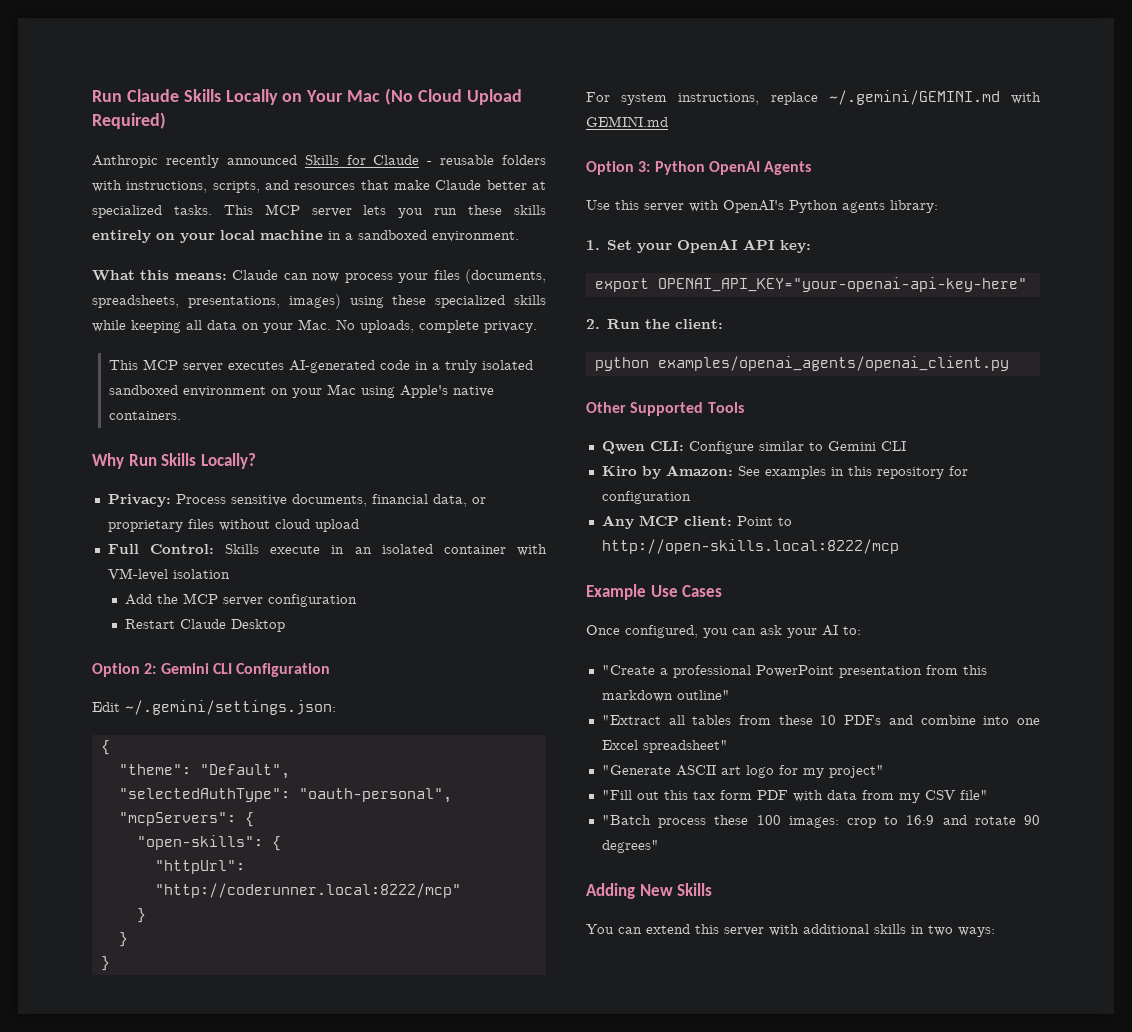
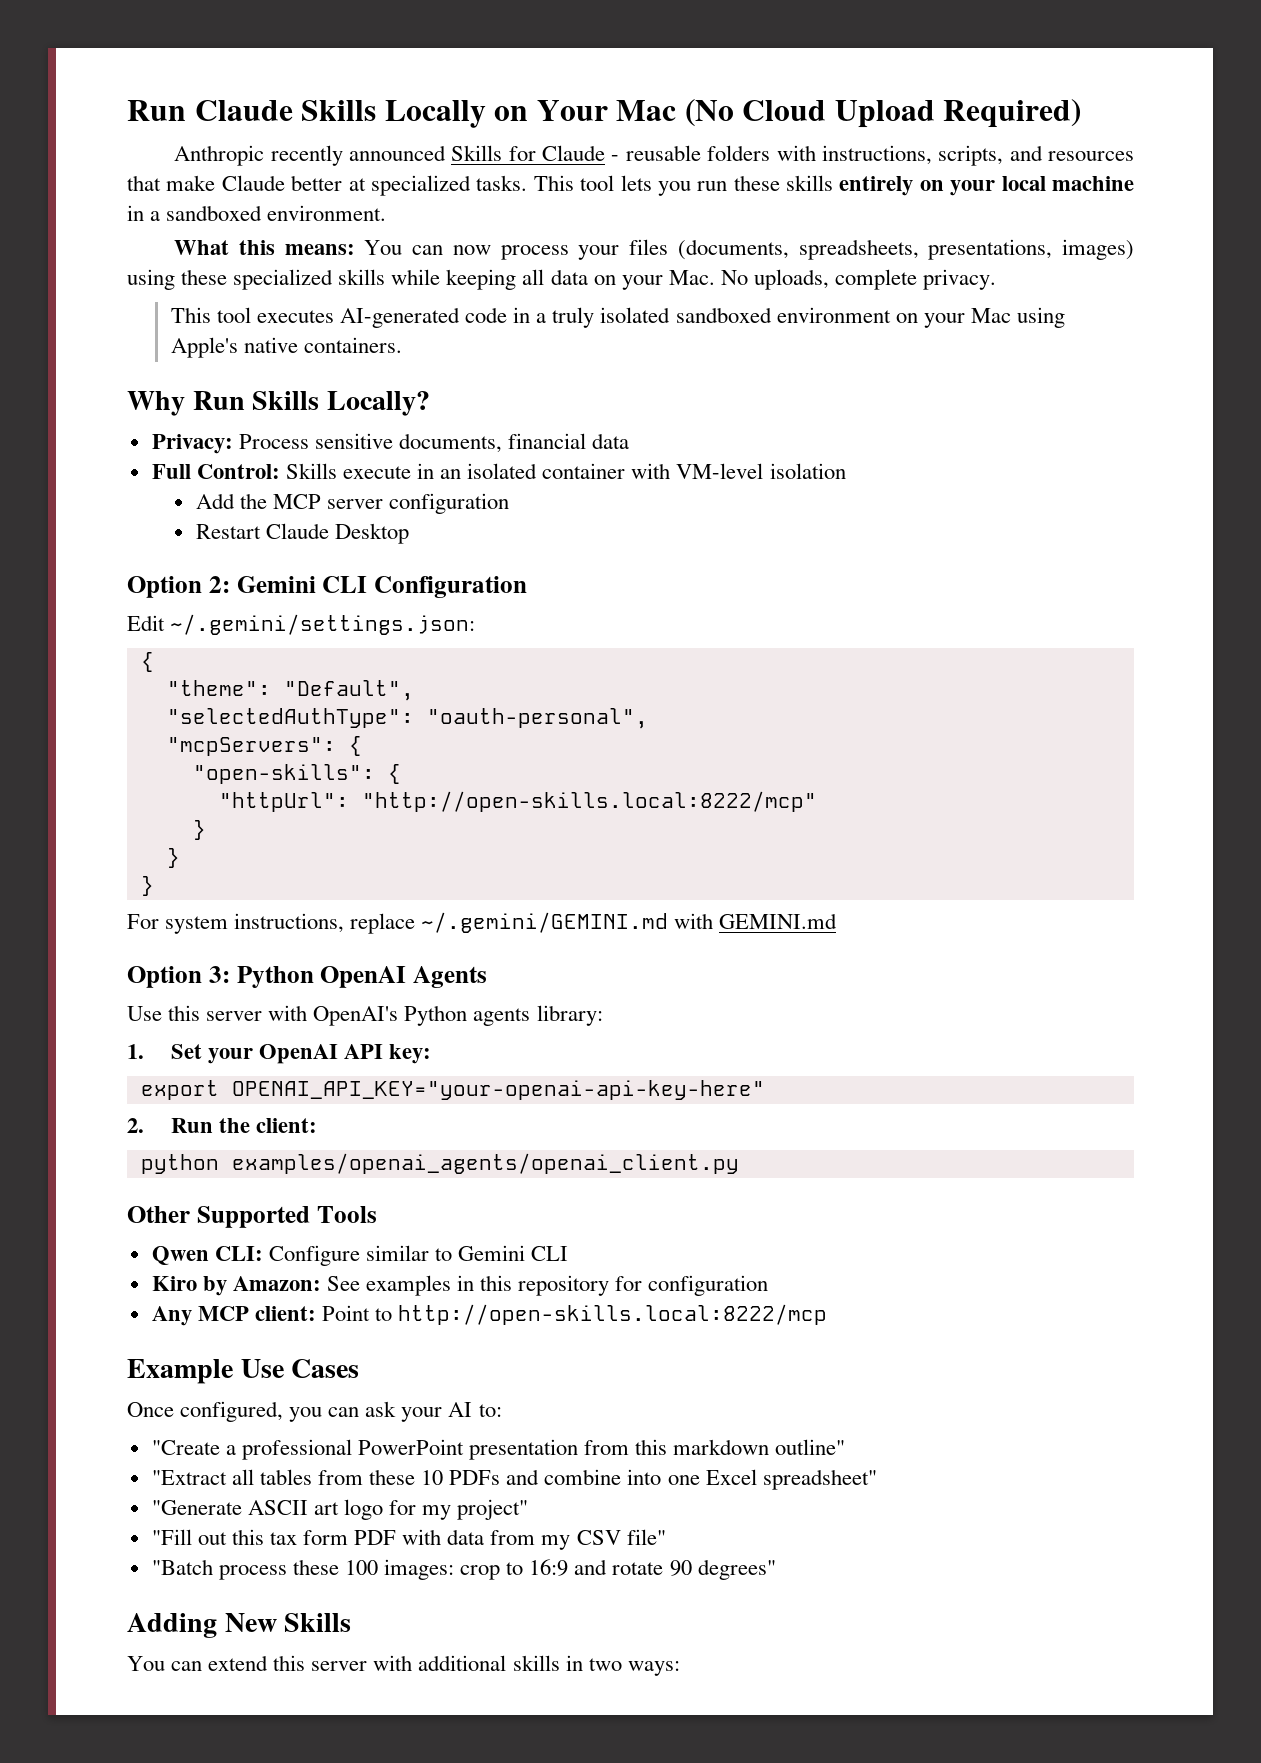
[264,204,352,217] MCP server -> [580,175,615,191] tool
[232,270,279,280] Claude -> [364,240,403,255] You
[142,359,223,372] MCP server -> [216,307,251,323] tool
[432,494,486,507] [107,519,359,532] data, or proprietary files without cloud upload -> [592,433,630,449] data
[154,883,461,898] "http://coderunner.local:8222/mcp" -> [361,791,817,812] "http://open-skills.local:8222/mcp"

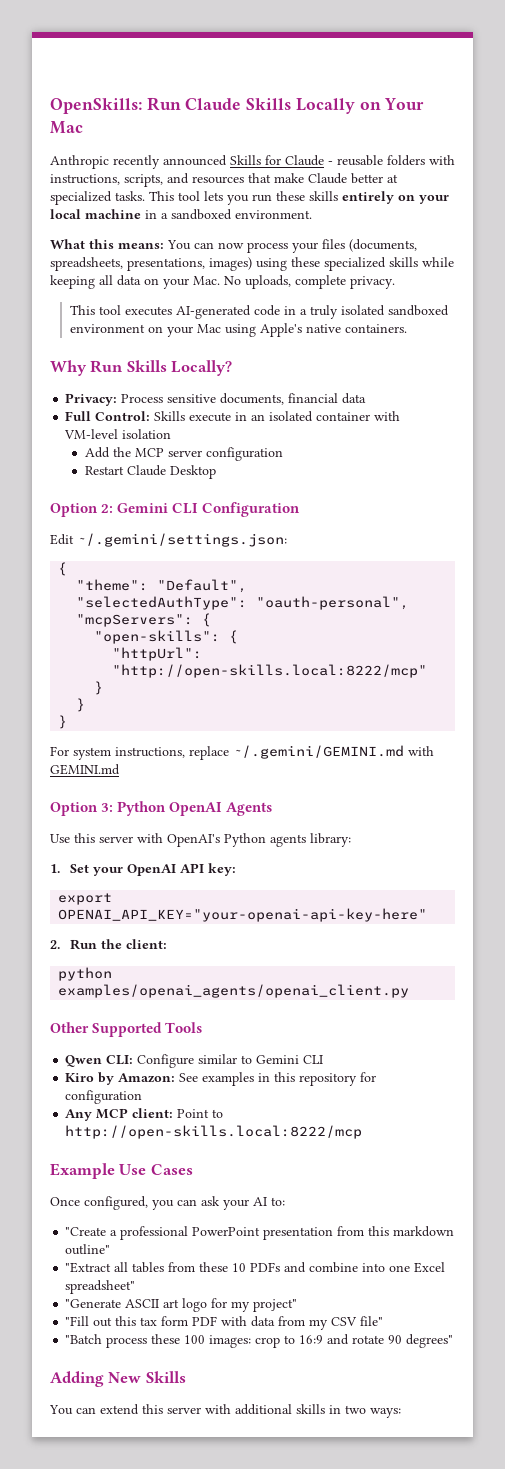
(127, 110) none -> [50,98,142,114] OpenSkills:
[684,99,1082,128] (No Cloud Upload Required) -> (83, 127) none

